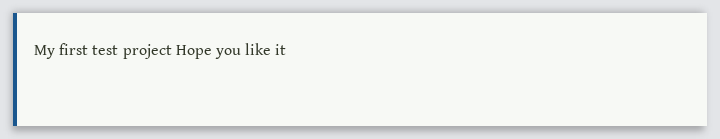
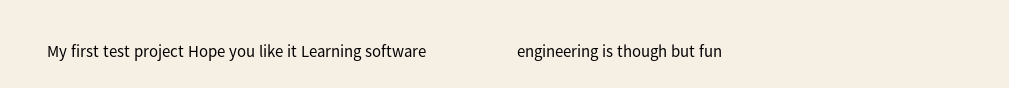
(287, 49) none -> [301,44,723,61] Learning software engineering is though but fun

